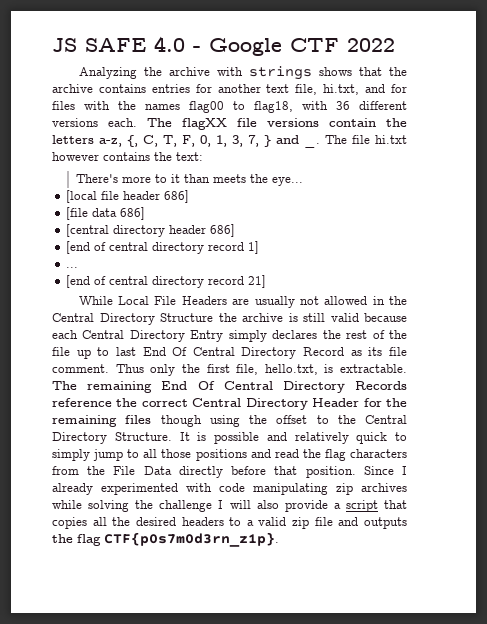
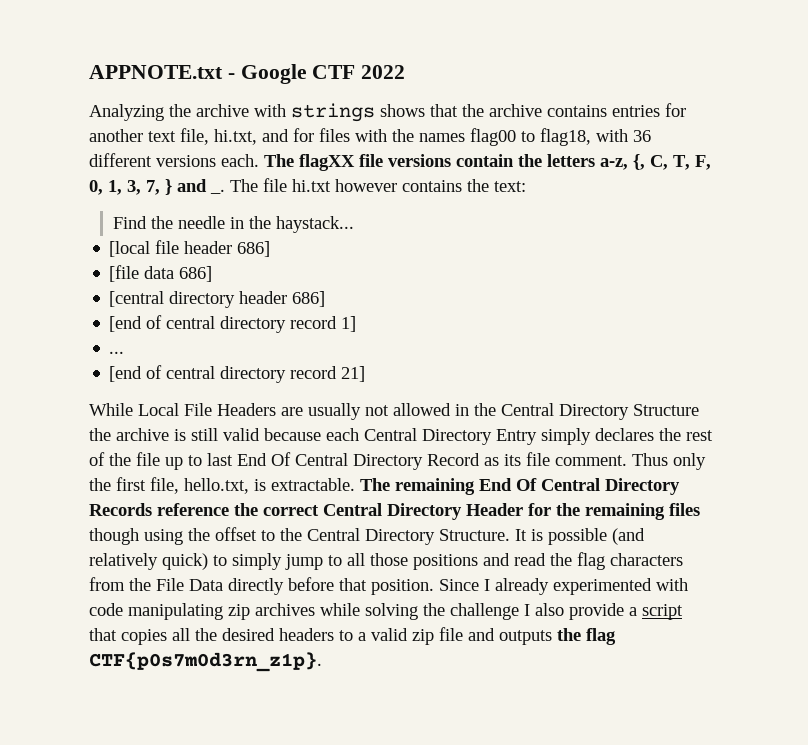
[52,36,185,52] JS SAFE 4.0 -> [89,65,223,79] APPNOTE.txt
[75,174,303,186] There's more to it than meets the eye... -> [113,216,355,233] Find the needle in the haystack...
[266,432,388,444] and relatively quick -> [612,528,645,545] [89,553,208,570] (and relatively quick)
[229,500,251,509] will -> (530, 610) none

